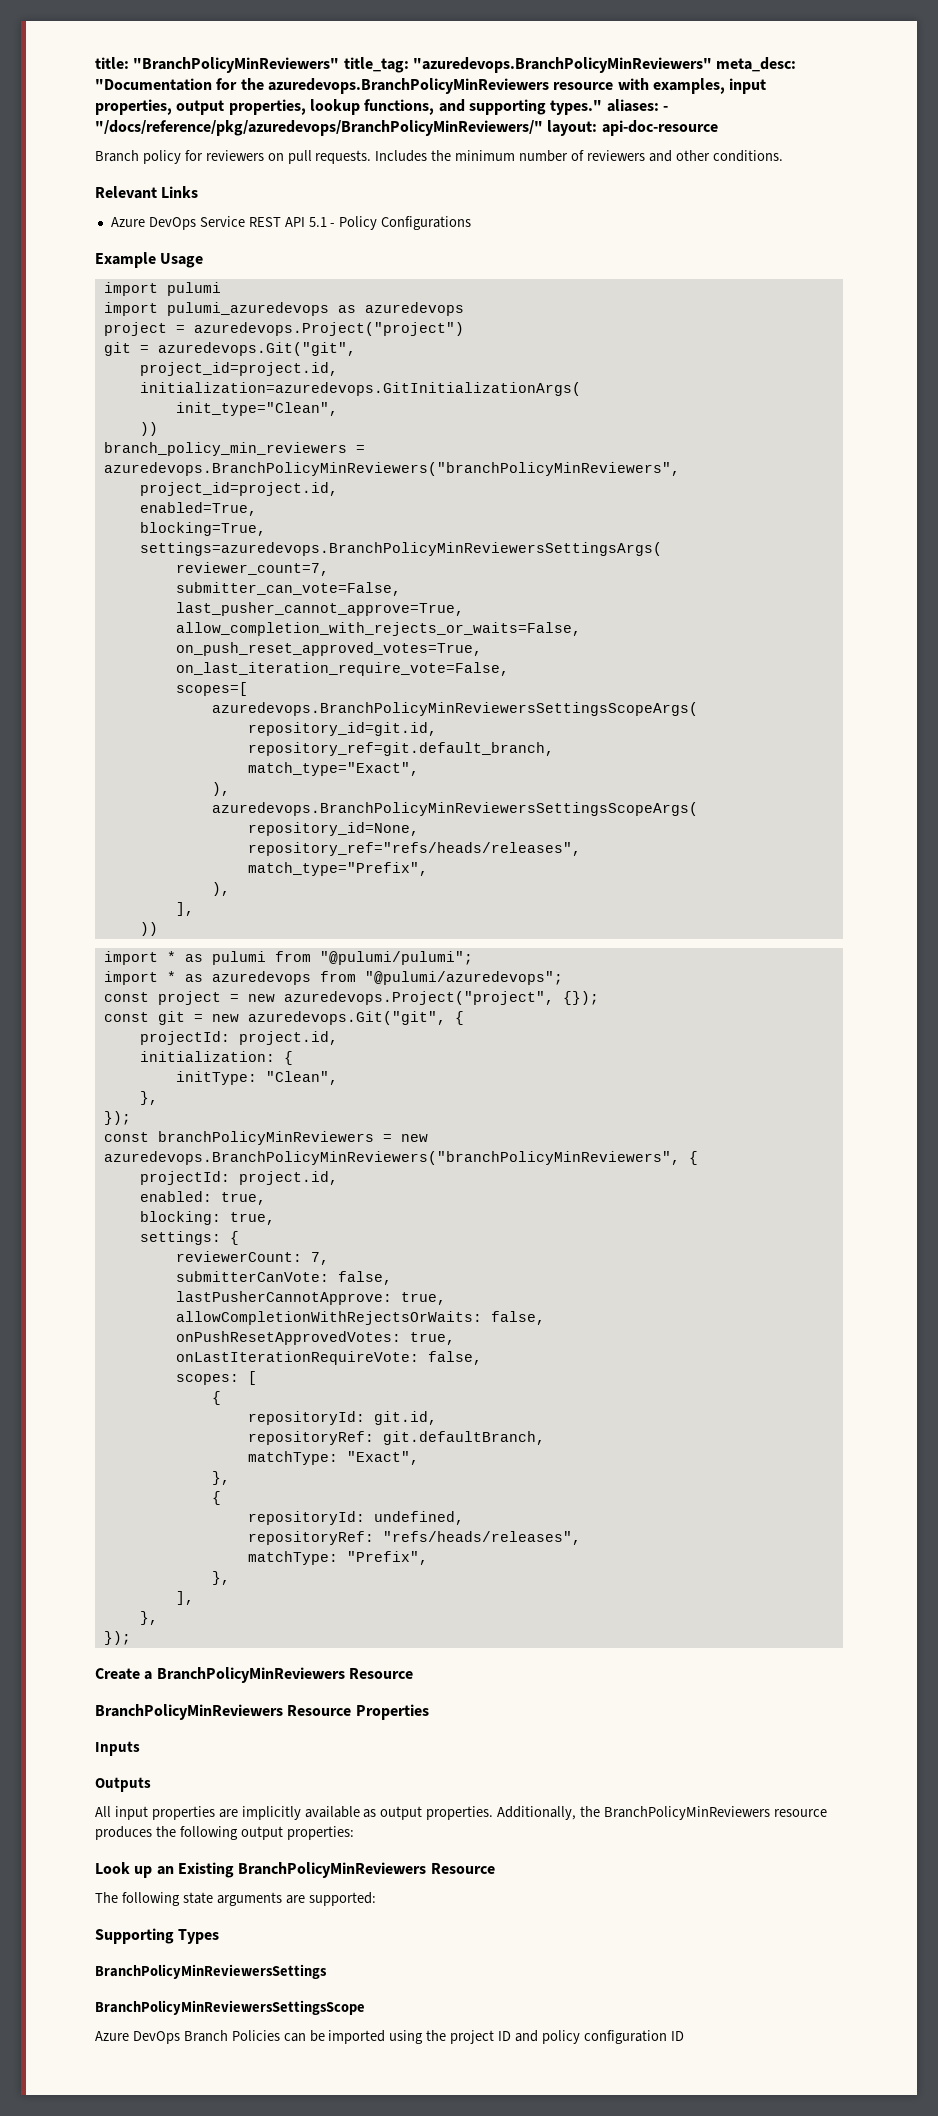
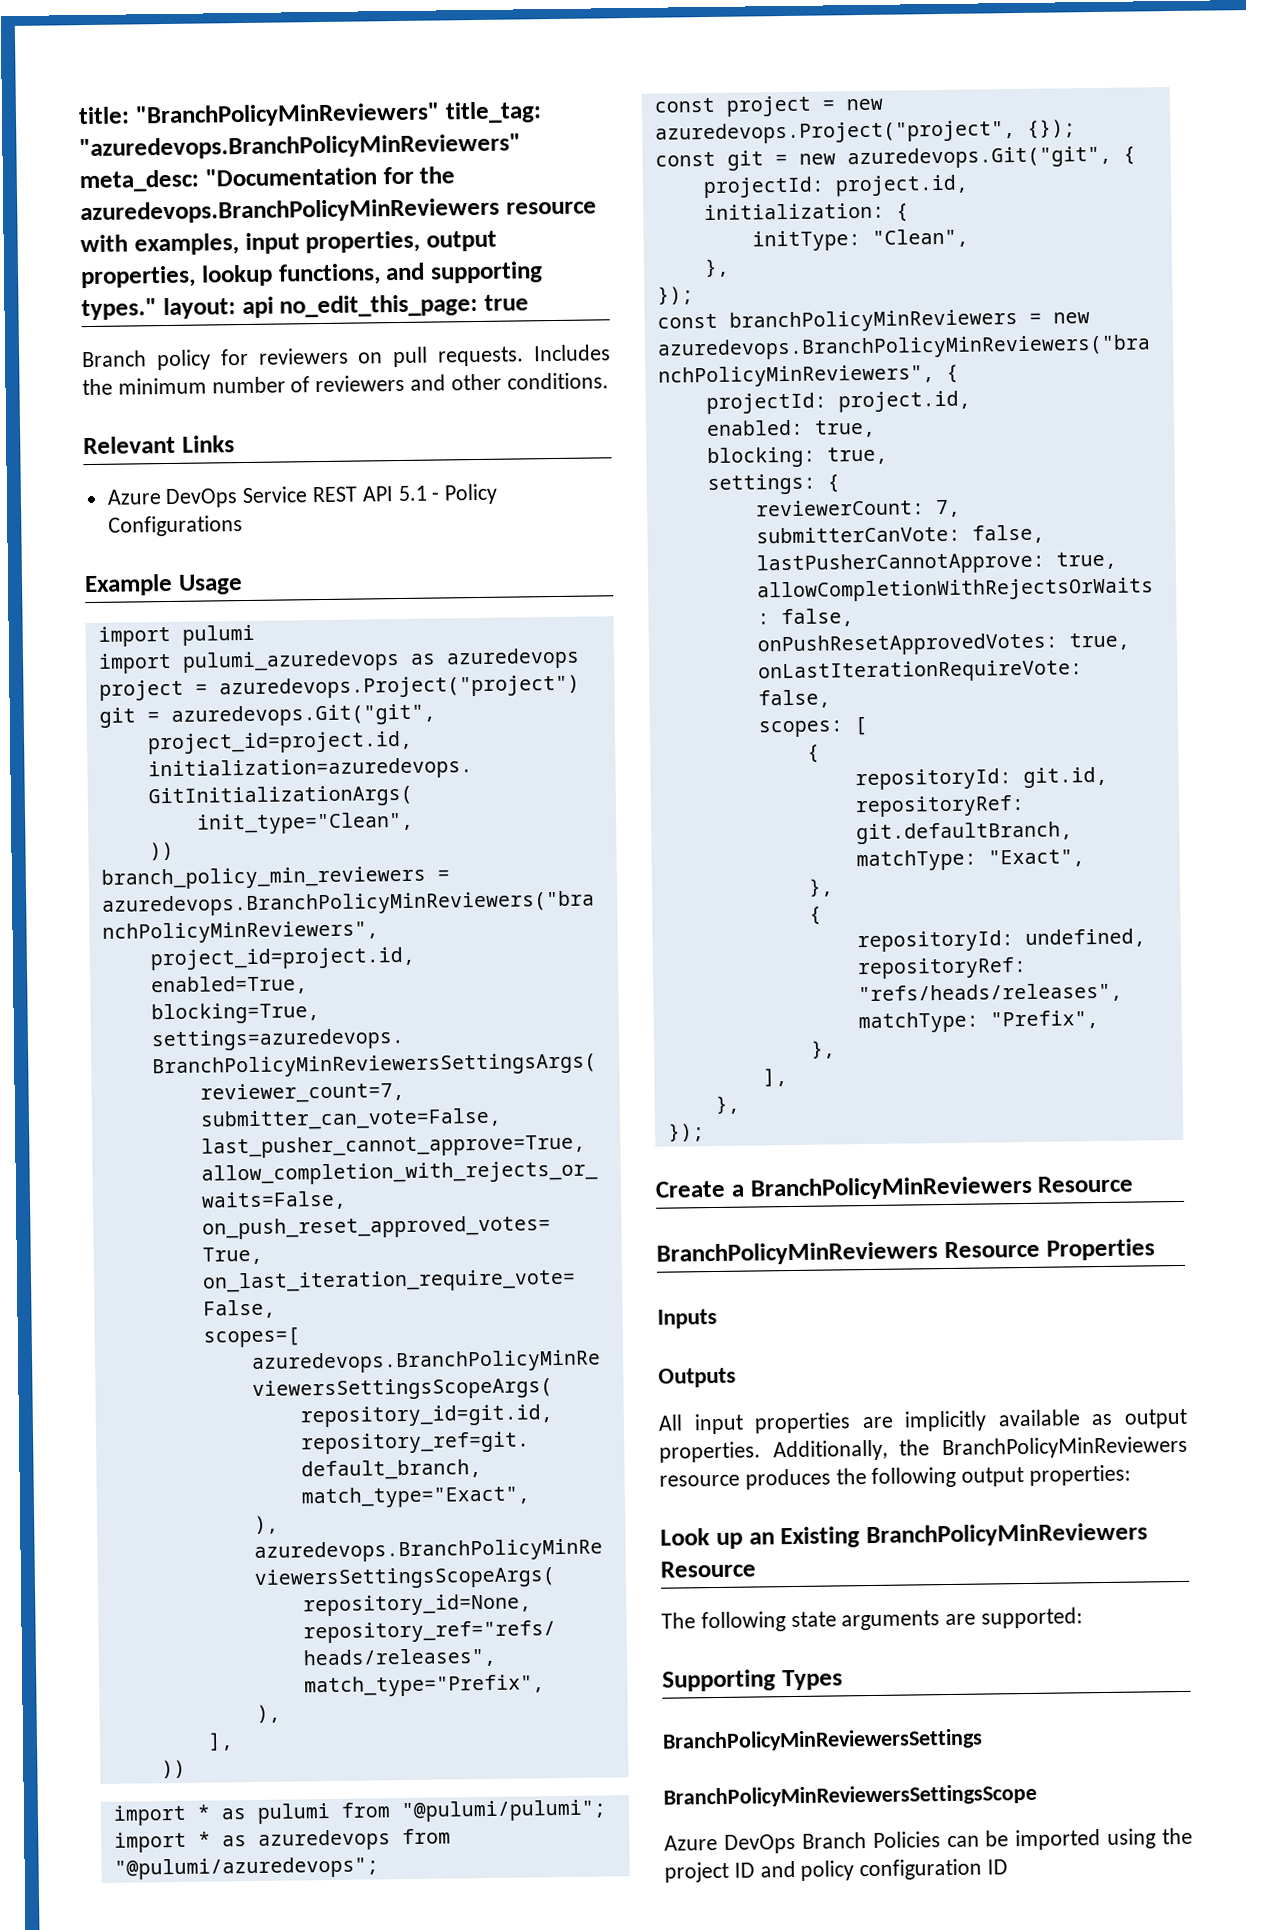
[606,99,668,112] [95,120,718,136] aliases: - "/docs/reference/pkg/azuredevops/BranchPolicyMinReviewers/" layout: api-doc-resource -> [162,293,529,320] layout: api no_edit_this_page: true

